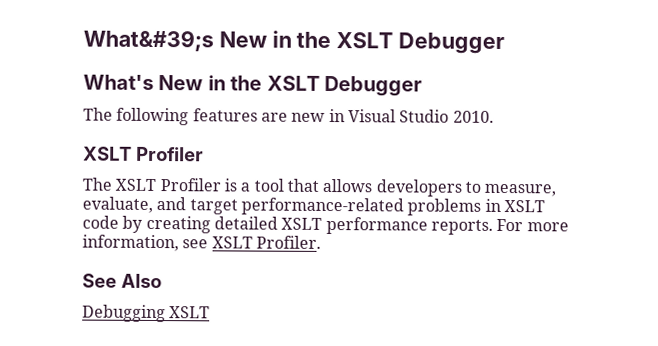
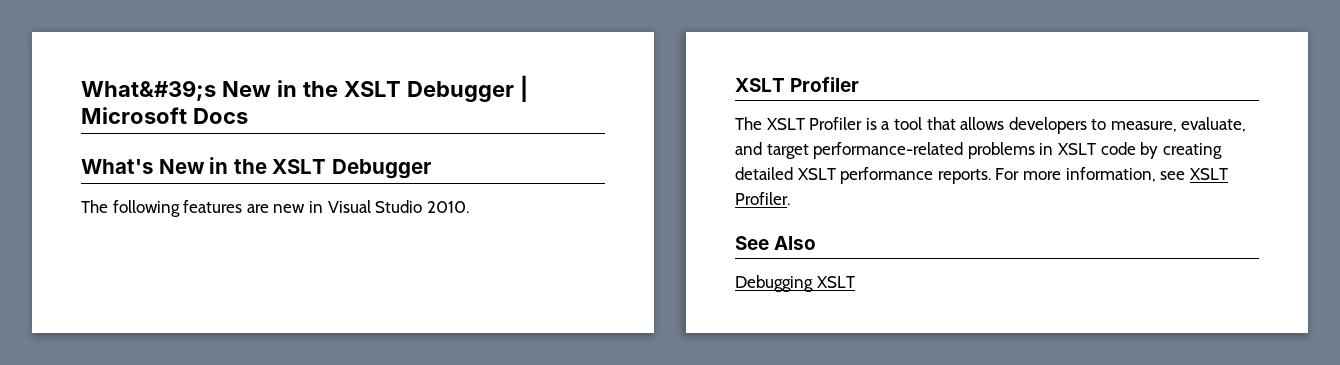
(506, 43) none -> [519,75,528,102] [81,107,248,124] | Microsoft Docs

